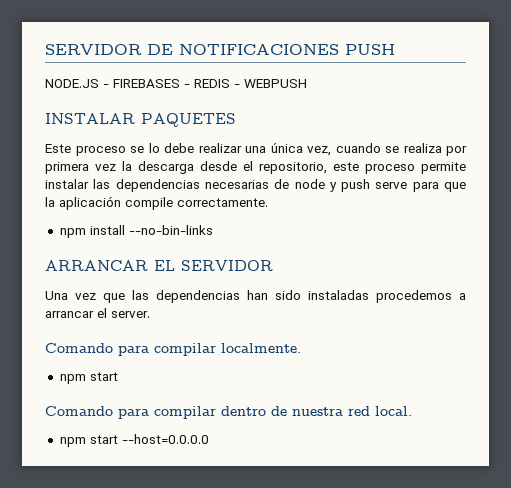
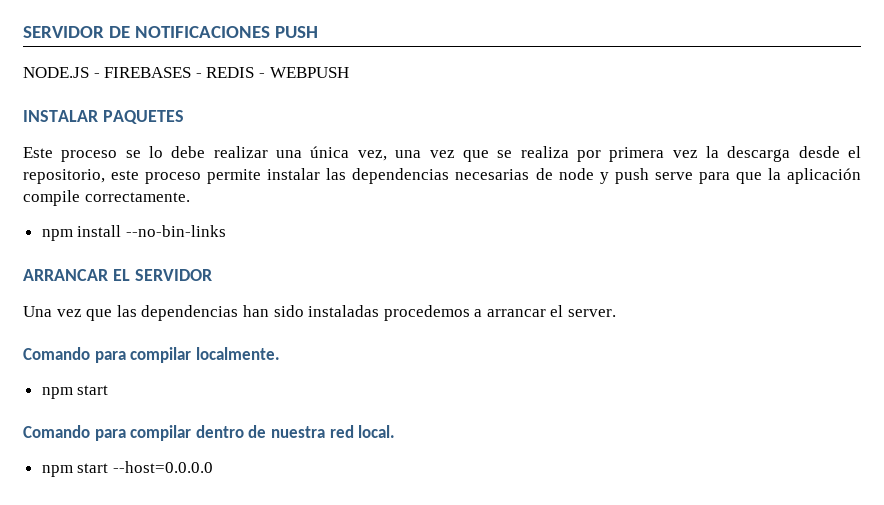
[335,143,381,153] cuando -> [395,150,489,162] una vez que

